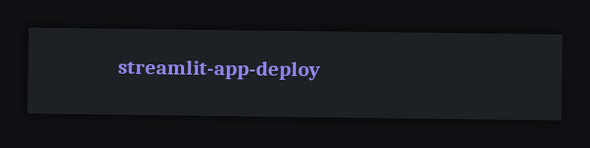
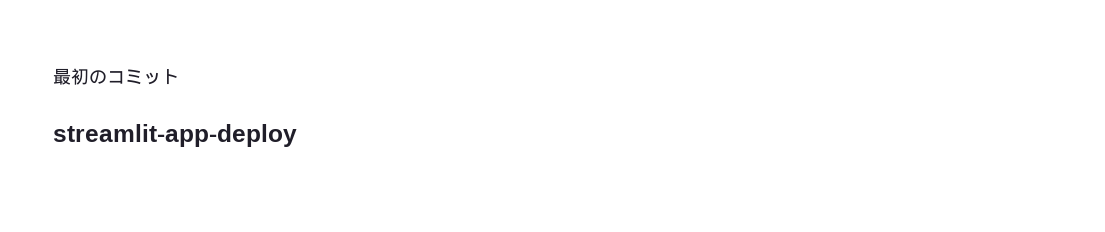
(117, 69) none -> [53,68,179,85] 最初のコミット //

